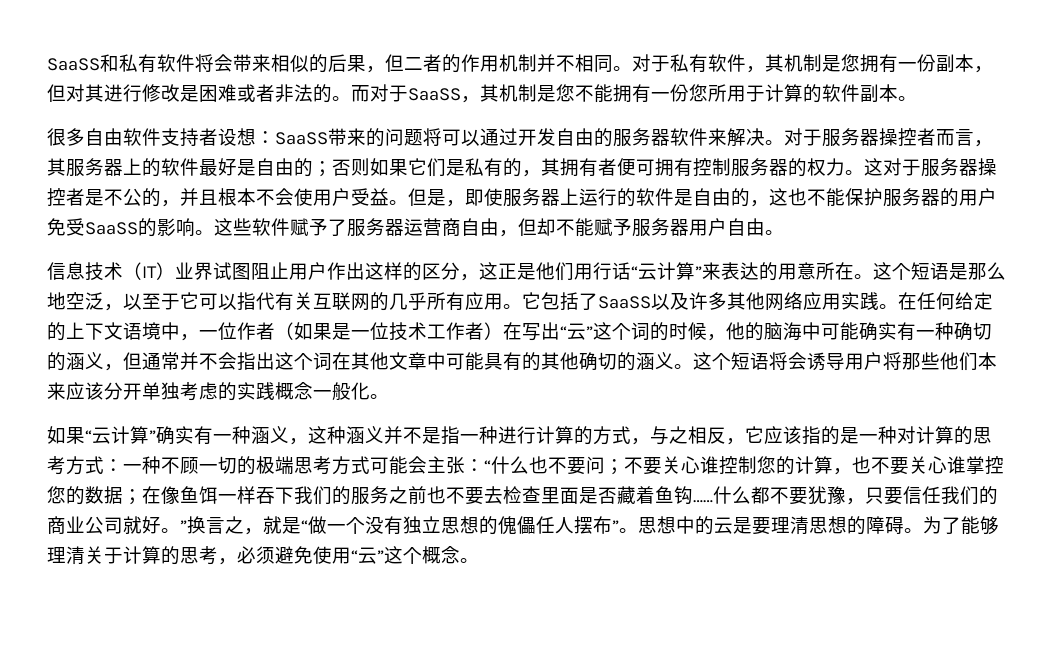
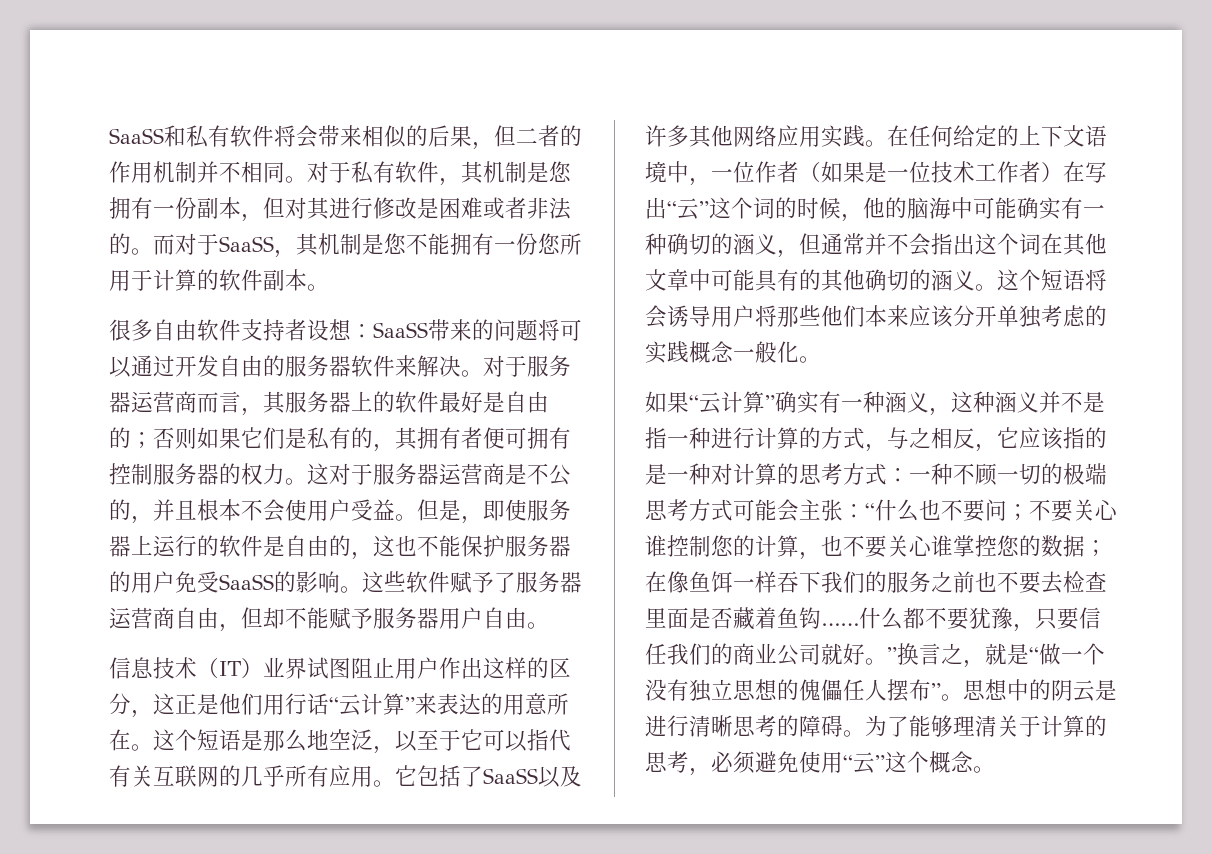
[879,128,936,147] 操控者 -> [131,391,197,413] 运营商
[978,158,997,176] [47,188,85,207] 操控者 -> [439,463,505,485] 运营商
[714,516,847,535] 云是要理清思想 -> [1051,679,1117,702] [645,715,777,737] 阴云是进行清晰思考

